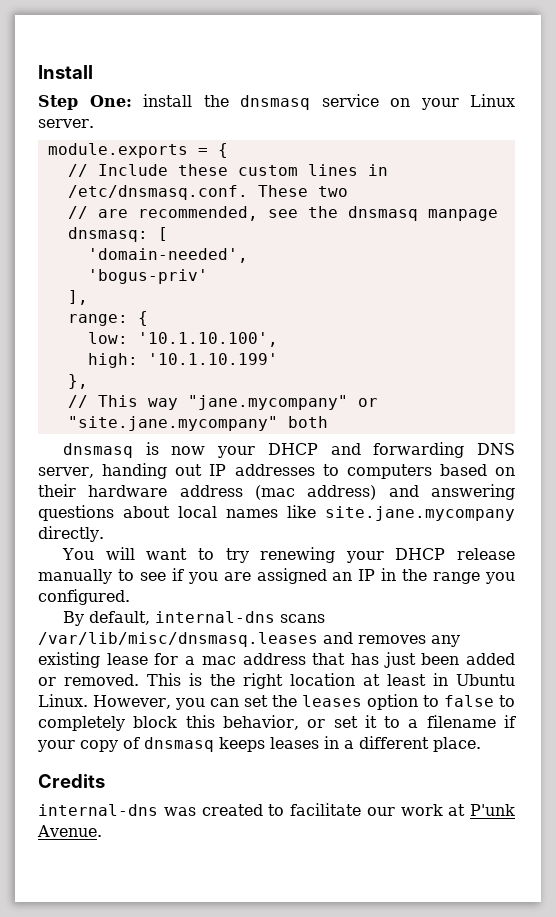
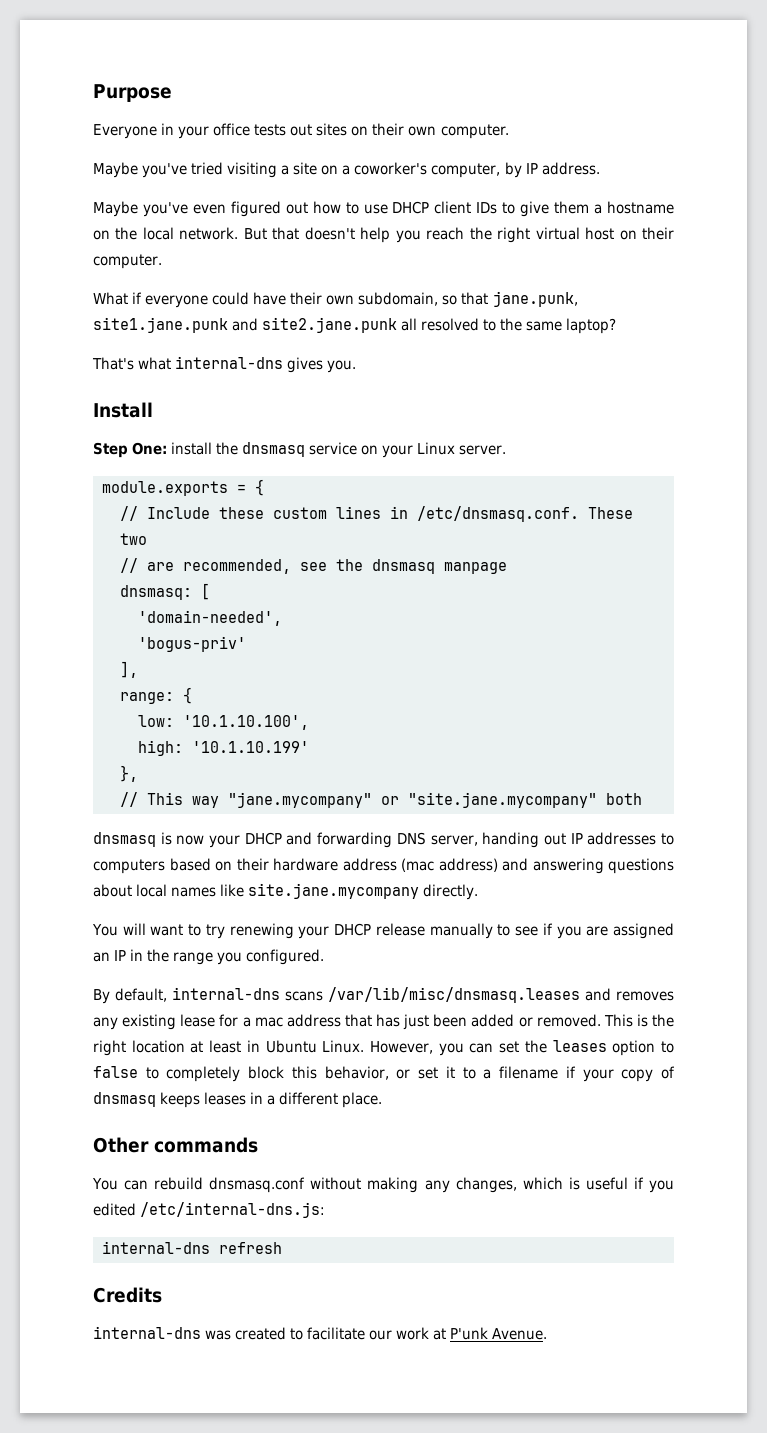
(38, 72) none -> [93,84,172,102] [93,123,510,139] [93,162,600,178] [93,201,674,217] [93,227,674,243] [93,254,162,269] [93,291,578,308] [93,317,617,334] [92,356,357,373] Purpose // Everyone in your office tests out sites on their own computer. // Maybe you've tried visiting a site on a coworker's computer, by IP address. // Maybe you've even figured out how to use DHCP client IDs to give them a hostname on the local network. But that doesn't help you reach the right virtual host on their computer. // What if everyone could have their own subdomain, so that jane.punk, site1.jane.punk and site2.jane.punk all resolved to the same laptop? // That's what internal-dns gives you. //
(481, 744) none -> [93,1137,258,1153] [92,1177,674,1193] [93,1202,326,1218] [102,1241,282,1254] // Other commands // You can rebuild dnsmasq.conf without making any changes, which is useful if you edited /etc/internal-dns.js: // internal-dns refresh

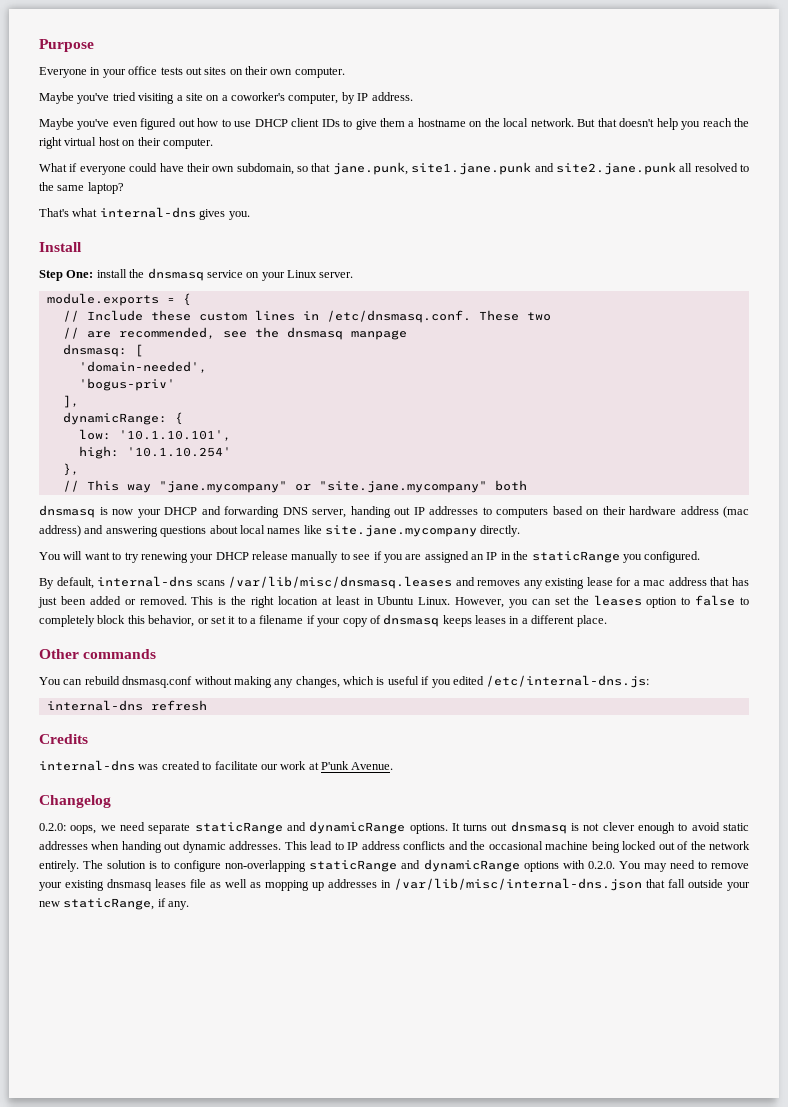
[120,692,174,704] range: -> [62,412,167,425] dynamicRange:
[183,715,309,730] '10.1.10.100', -> [118,430,231,441] '10.1.10.101',
[192,741,309,753] '10.1.10.199' -> [126,447,231,457] '10.1.10.254'
[173,952,214,965] range -> [531,551,620,563] staticRange
(548, 1334) none -> [39,795,111,808] [39,821,749,834] [39,841,751,853] [39,859,749,872] [39,878,750,891] [39,898,190,910] // Changelog // 0.2.0: oops, we need separate staticRange and dynamicRange options. It turns out dnsmasq is not clever enough to avoid static addresses when handing out dynamic addresses. This lead to IP address conflicts and the occasional machine being locked out of the network entirely. The solution is to configure non-overlapping staticRange and dynamicRange options with 0.2.0. You may need to remove your existing dnsmasq leases file as well as mopping up addresses in /var/lib/misc/internal-dns.json that fall outside your new staticRange, if any.

